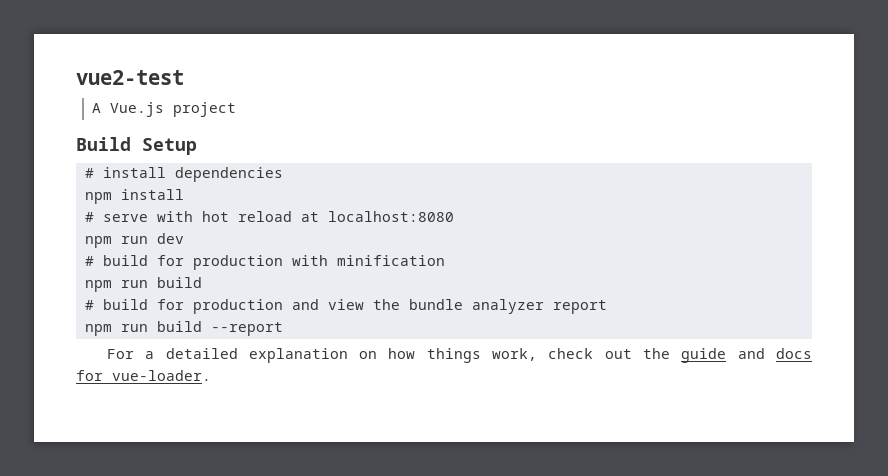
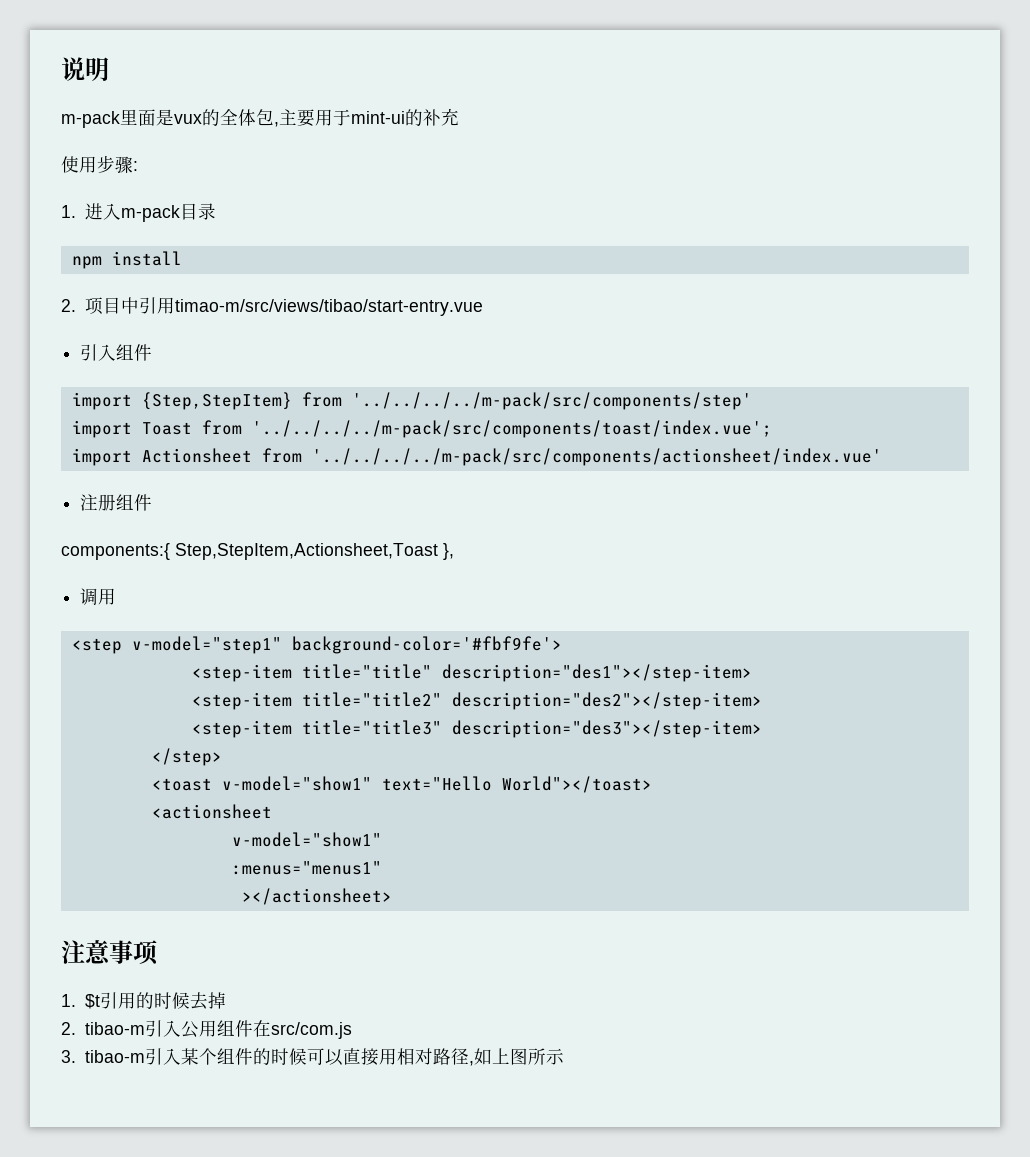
[76,70,184,85] [92,102,237,117] [76,137,197,155] [84,167,283,182] [84,189,184,204] [84,211,454,222] [84,233,184,248] [84,255,445,270] [84,277,202,292] [84,299,607,314] [84,321,283,336] [106,348,812,363] [76,370,211,381] vue2-test // A Vue.js project // Build Setup // # install dependencies // npm install // # serve with hot reload at localhost:8080 // npm run dev // # build for production with minification // npm run build // # build for production and view the bundle analyzer report // npm run build --report // For a detailed explanation on how things work, check out the guide and docs for vue-loader. -> [61,57,109,81] [61,108,459,128] [61,155,138,174] [61,203,217,222] [71,251,182,269] [61,297,484,316] [80,344,153,361] [71,392,752,410] [71,420,772,438] [71,448,882,466] [80,494,153,511] [61,543,454,560] [80,588,117,606] [71,636,562,654] [191,664,752,682] [191,692,762,710] [191,720,762,738] [151,748,222,766] [151,776,652,793] [151,804,272,819] [231,832,382,847] [231,861,382,875] [241,888,392,905] [61,940,159,965] [61,992,227,1010] [61,1020,353,1039] [61,1048,565,1066] 说明 // m-pack里面是vux的全体包,主要用于mint-ui的补充 // 使用步骤: // 1.进入m-pack目录 // npm install // 2.项目中引用timao-m/src/views/tibao/start-entry.vue // 引入组件 // import {Step,StepItem} from '../../../../m-pack/src/components/step' // import Toast from '../../../../m-pack/src/components/toast/index.vue'; // import Actionsheet from '../../../../m-pack/src/components/actionsheet/index.vue' // 注册组件 // components:{ Step,StepItem,Actionsheet,Toast }, // 调用 // <step v-model="step1" background-color='#fbf9fe'> // <step-item title="title" description="des1"></step-item> // <step-item title="title2" description="des2"></step-item> // <step-item title="title3" description="des3"></step-item> // </step> // <toast v-model="show1" text="Hello World"></toast> // <actionsheet // v-model="show1" // :menus="menus1" // ></actionsheet> // 注意事项 // 1. $t引用的时候去掉 // 2. tibao-m引入公用组件在src/com.js // 3. tibao-m引入某个组件的时候可以直接用相对路径,如上图所示

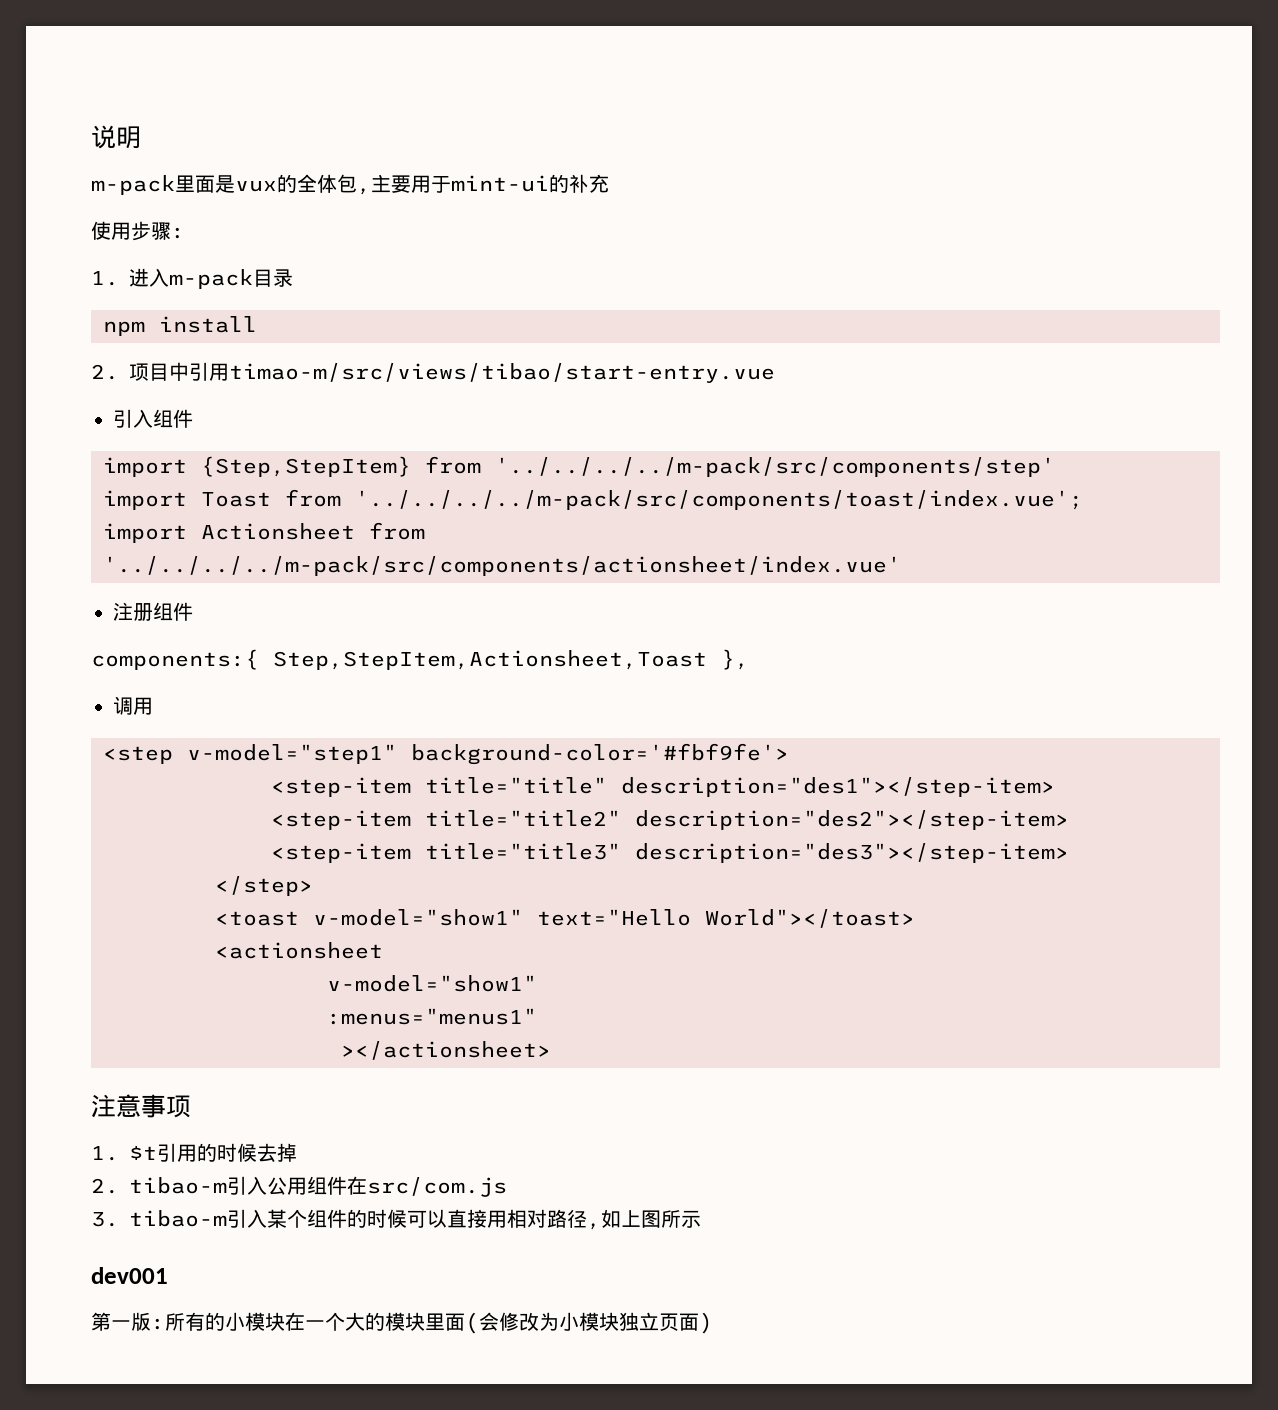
(565, 1056) none -> [91,1267,168,1284] [91,1312,713,1334] // dev001 // 第一版:所有的小模块在一个大的模块里面(会修改为小模块独立页面)

